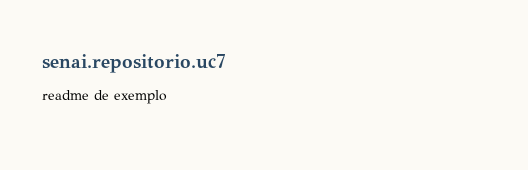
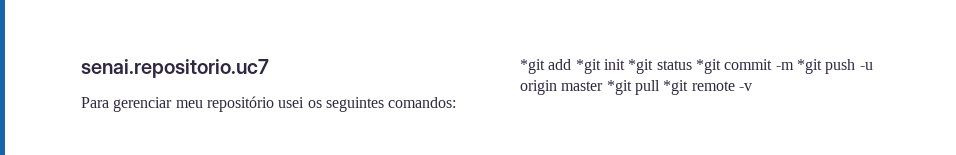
[42,90,167,104] readme de exemplo -> [81,96,457,112] [520,59,873,74] [520,80,752,95] Para gerenciar meu repositório usei os seguintes comandos: *git add *git init *git status *git commit -m *git push -u origin master *git pull *git remote -v

